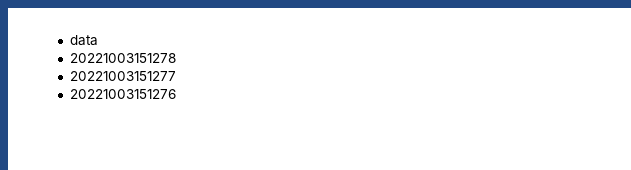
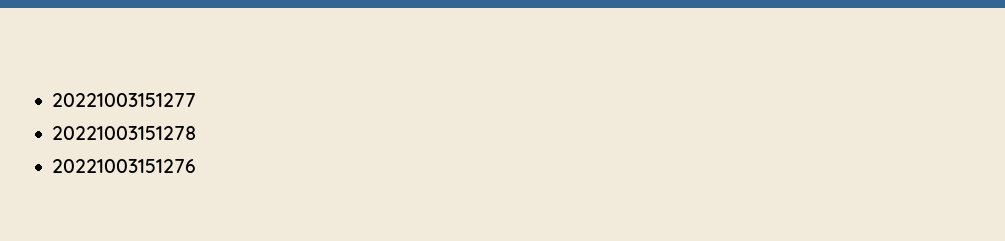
[69,35,98,46] data -> [52,93,197,107] 20221003151277
[69,71,176,81] // 20221003151277 -> (197, 133) none

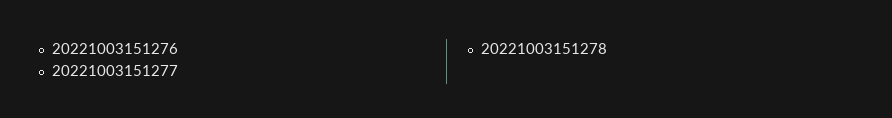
(52, 100) none -> [51,43,178,54] 20221003151276 //
[52,159,197,173] // 20221003151276 -> (607, 48) none

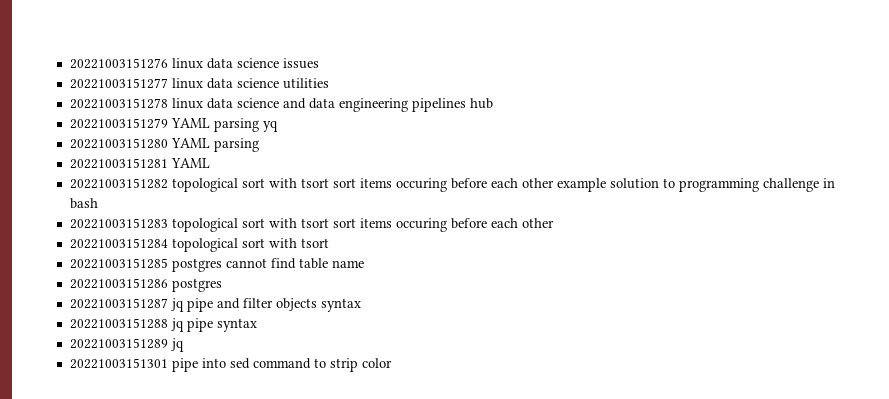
[51,65,178,76] [480,43,607,54] // 20221003151277 // 20221003151278 -> [171,58,319,69] [69,78,329,89] [69,98,493,112] [69,118,278,132] [69,138,259,152] [69,158,210,169] [69,178,835,192] [69,198,98,209] [69,218,554,232] [69,238,329,252] [69,258,364,272] [69,278,222,292] [69,298,361,312] [69,318,257,332] [69,338,184,352] [69,358,392,372] linux data science issues // 20221003151277 linux data science utilities // 20221003151278 linux data science and data engineering pipelines hub // 20221003151279 YAML parsing yq // 20221003151280 YAML parsing // 20221003151281 YAML // 20221003151282 topological sort with tsort sort items occuring before each other example solution to programming challenge in bash // 20221003151283 topological sort with tsort sort items occuring before each other // 20221003151284 topological sort with tsort // 20221003151285 postgres cannot find table name // 20221003151286 postgres // 20221003151287 jq pipe and filter objects syntax // 20221003151288 jq pipe syntax // 20221003151289 jq // 20221003151301 pipe into sed command to strip color

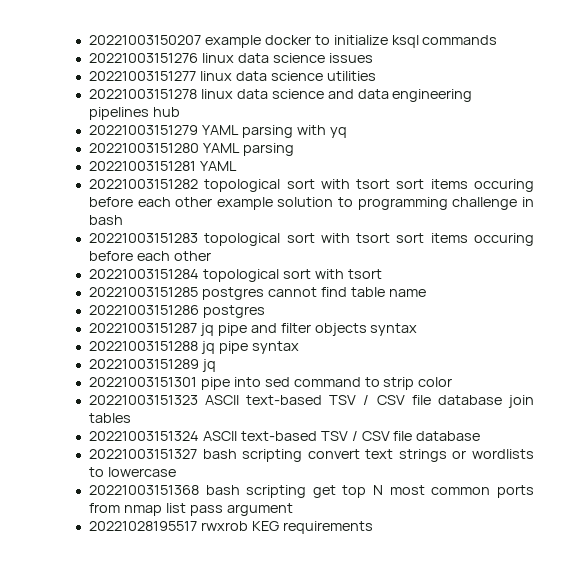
(69, 63) none -> [88,35,498,48] 20221003150207 example docker to initialize ksql commands //
(259, 125) none -> [296,125,326,135] with
(392, 363) none -> [88,395,535,408] [88,413,131,423] [88,431,481,441] [88,449,534,462] [88,467,176,477] [88,485,535,498] [88,503,293,516] [88,521,373,534] // 20221003151323 ASCII text-based TSV / CSV file database join tables // 20221003151324 ASCII text-based TSV / CSV file database // 20221003151327 bash scripting convert text strings or wordlists to lowercase // 20221003151368 bash scripting get top N most common ports from nmap list pass argument // 20221028195517 rwxrob KEG requirements

